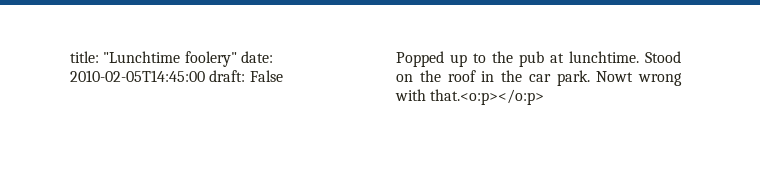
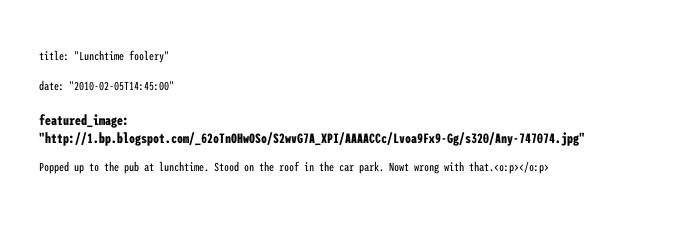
[240,51,273,63] [70,70,283,82] date: 2010-02-05T14:45:00 draft: False -> [39,80,174,91] [39,114,129,128] [39,132,585,146] // date: "2010-02-05T14:45:00" // featured_image: "http://1.bp.blogspot.com/_62oTnOHwOSo/S2wvG7A_XPI/AAAACCc/Lvoa9Fx9-Gg/s320/Any-747074.jpg"

